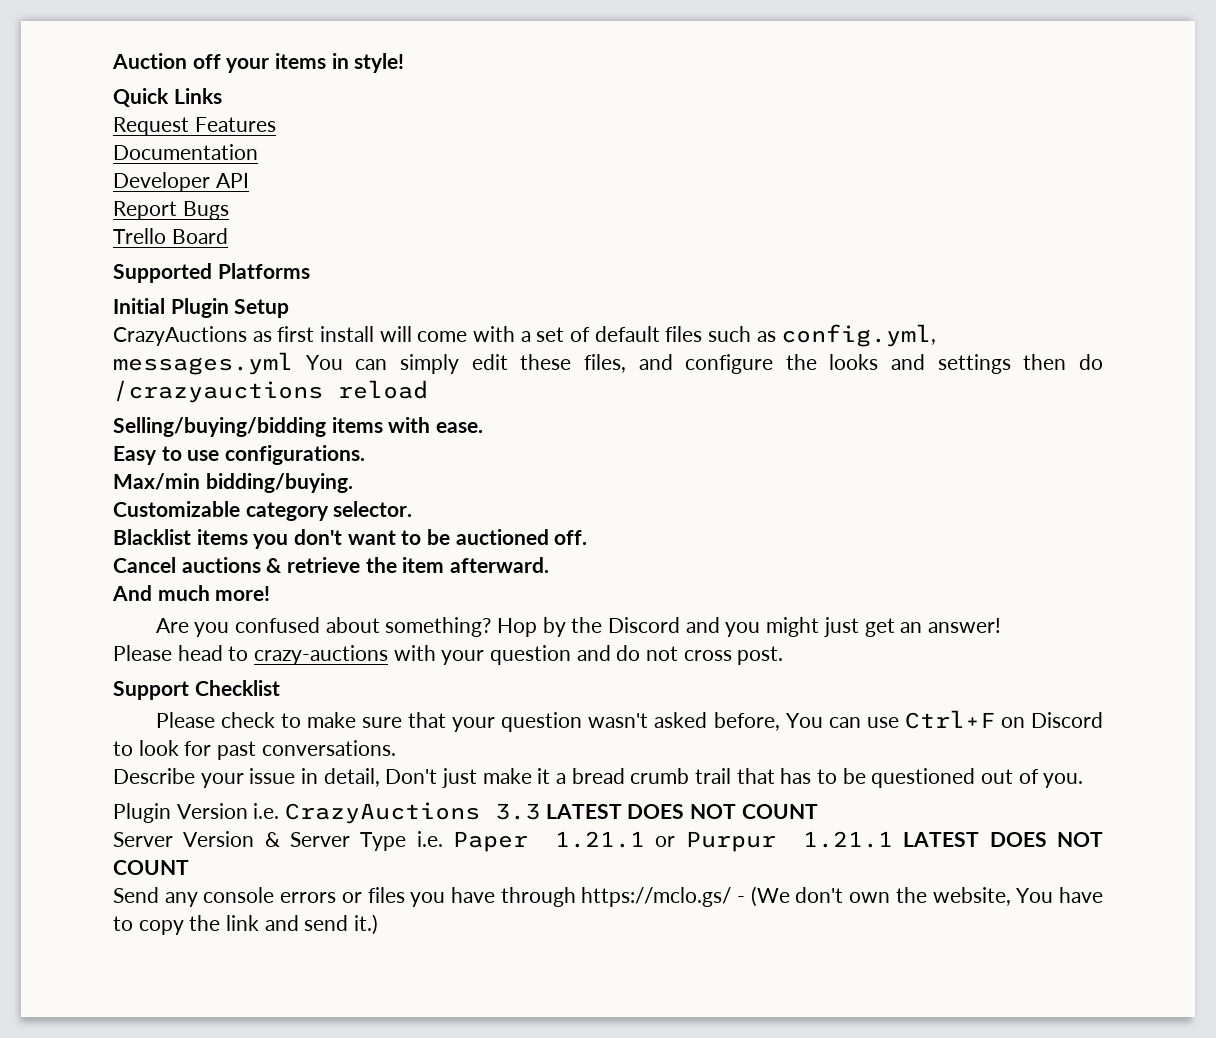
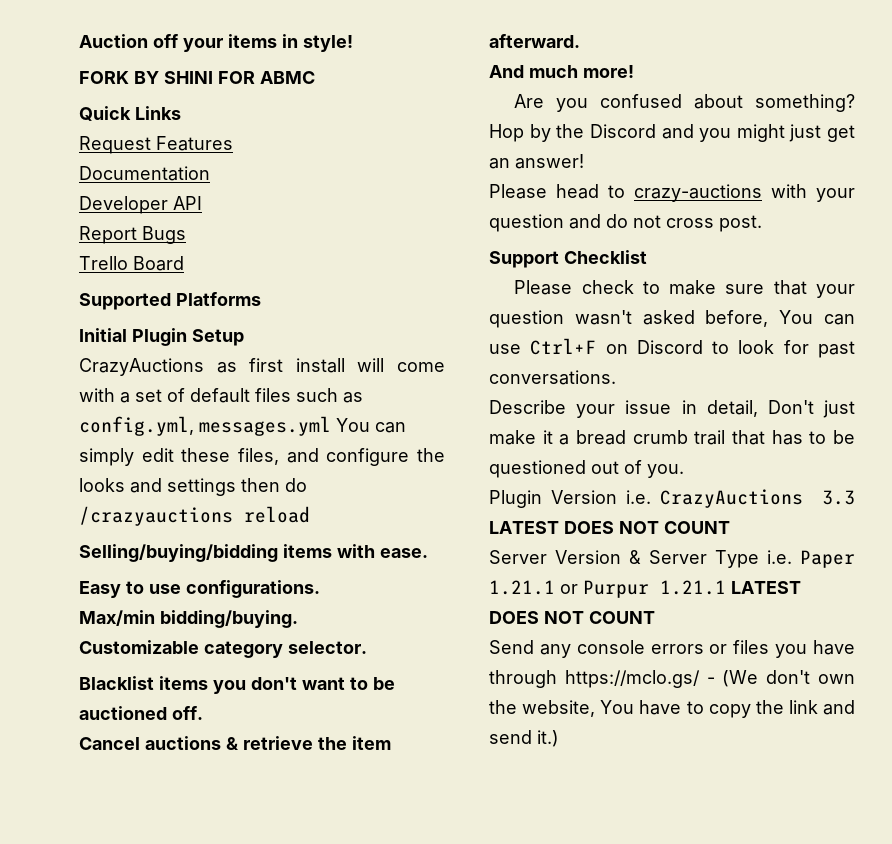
(405, 63) none -> [79,71,315,84] // FORK BY SHINI FOR ABMC

